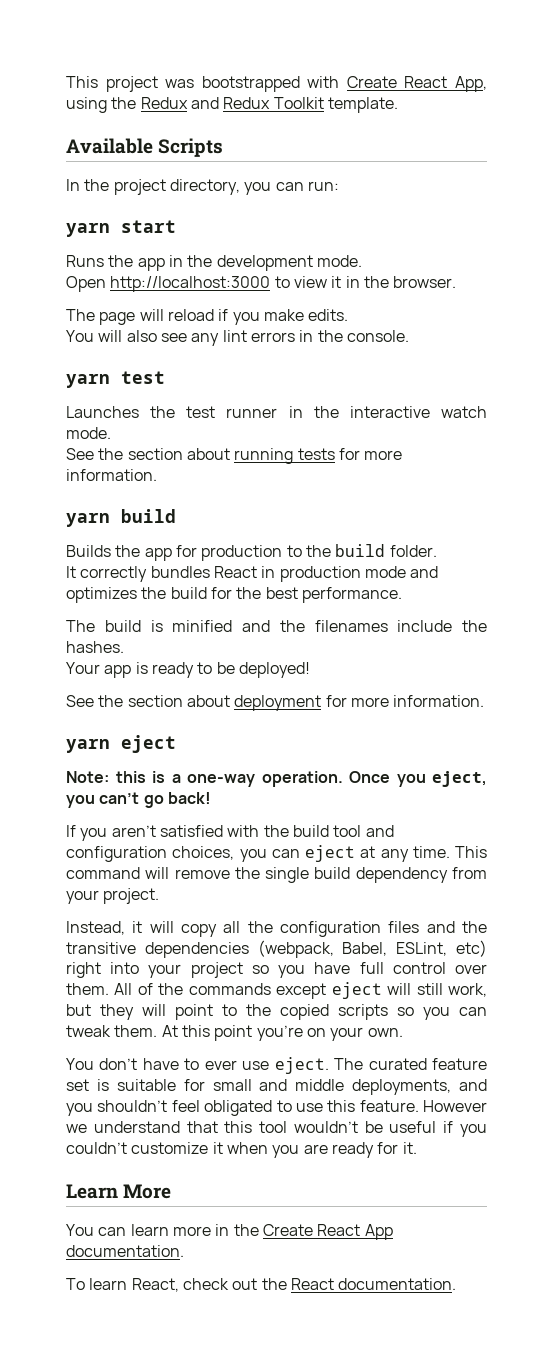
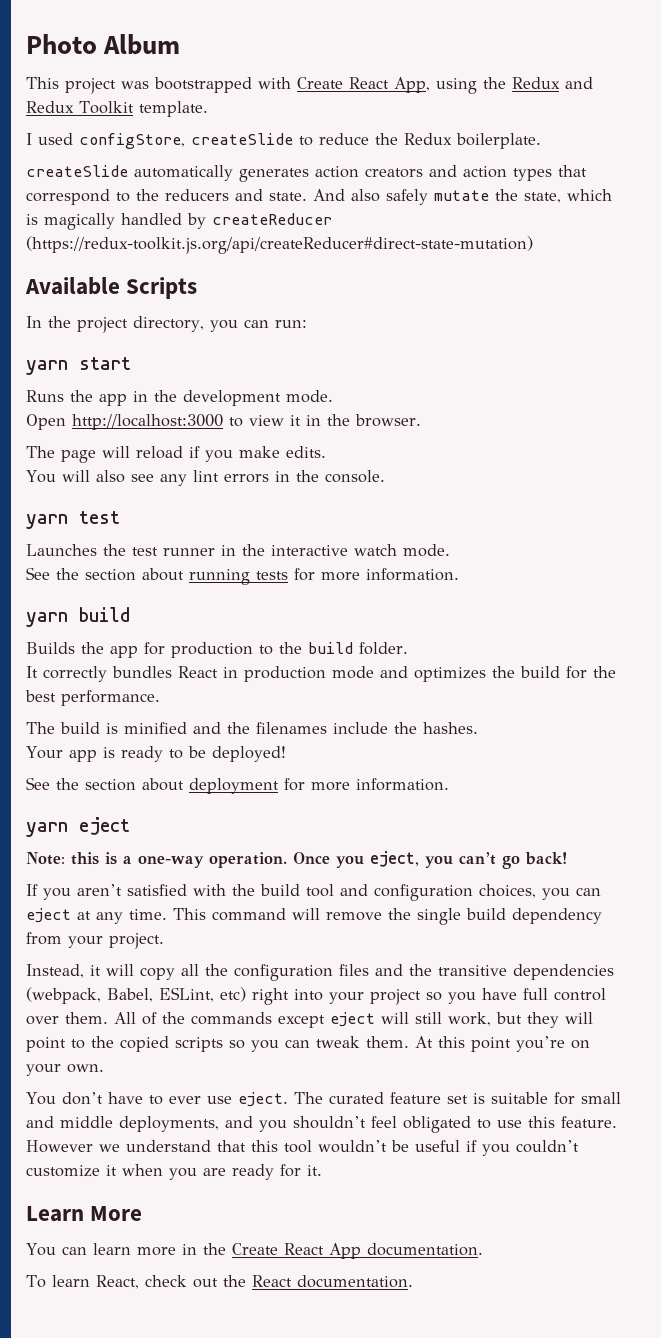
(66, 82) none -> [26,34,181,55] Photo Album //
(398, 105) none -> [26,133,541,149] [26,165,587,182] [26,189,612,205] [26,213,332,230] [26,236,533,254] // I used configStore, createSlide to reduce the Redux boilerplate. // createSlide automatically generates action creators and action types that correspond to the reducers and state. And also safely mutate the state, which is magically handled by createReducer (https://redux-toolkit.js.org/api/createReducer#direct-state-mutation)

